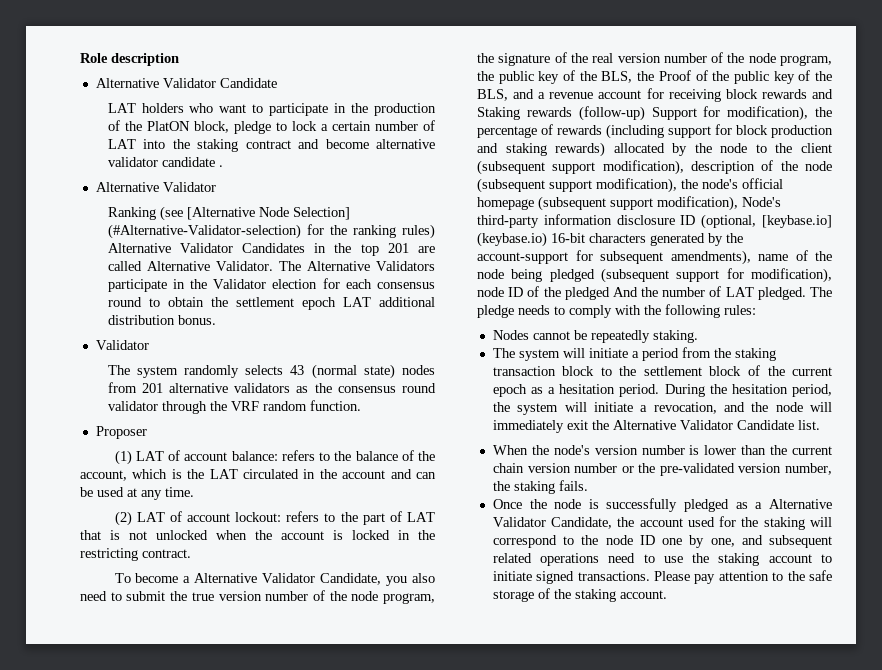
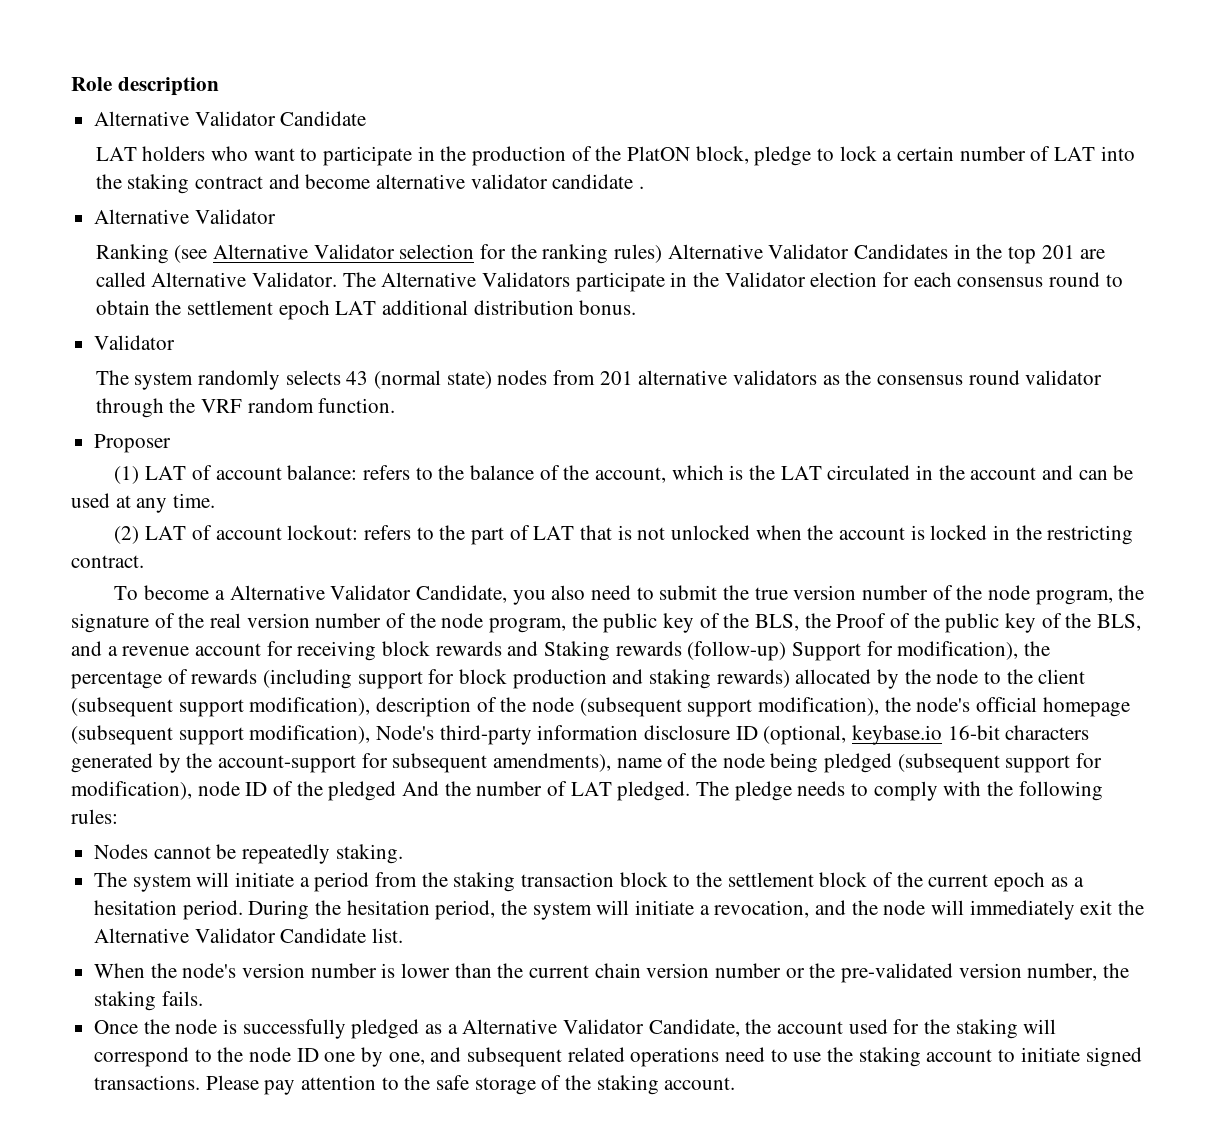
[186,207,350,220] [107,224,301,239] [Alternative Node Selection] (#Alternative-Validator-selection) -> [213,244,475,259] Alternative Validator selection
[762,215,832,228] [477,232,547,247] [keybase.io] (keybase.io) -> [852,725,943,745] keybase.io

